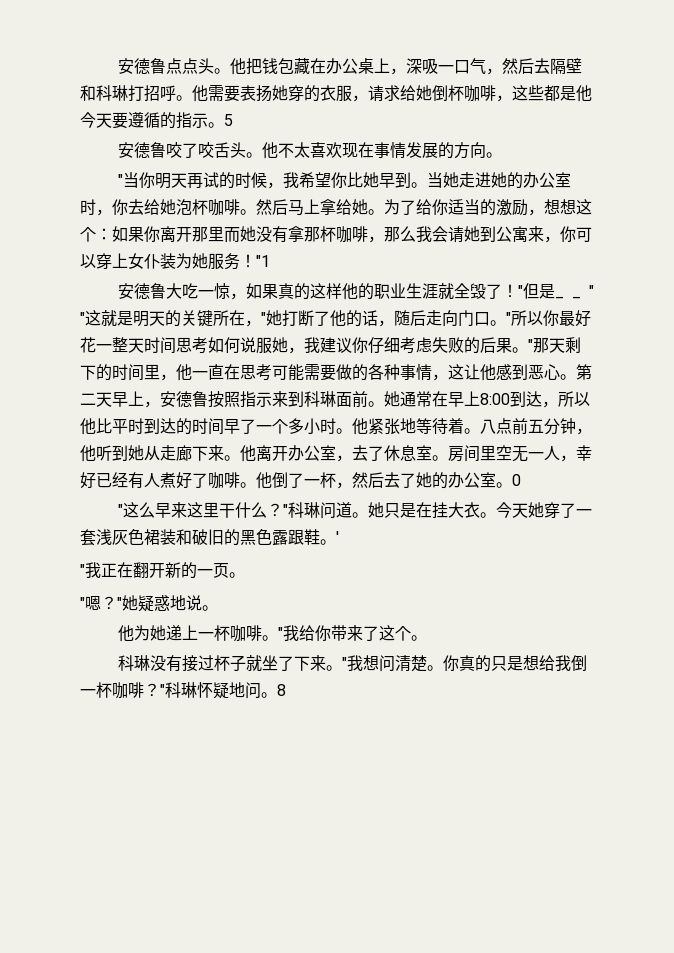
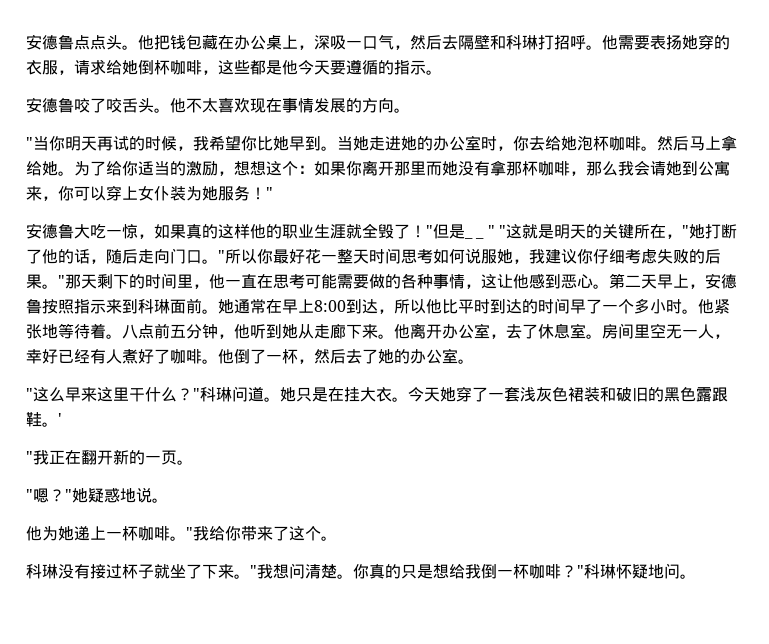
[224,114,233,126] 5 -> (442, 72) none
[256,255,270,267] "1 -> [266,187,273,199] "
[512,474,521,486] 0 -> (474, 361) none
[277,684,286,696] 8 -> (696, 576) none

